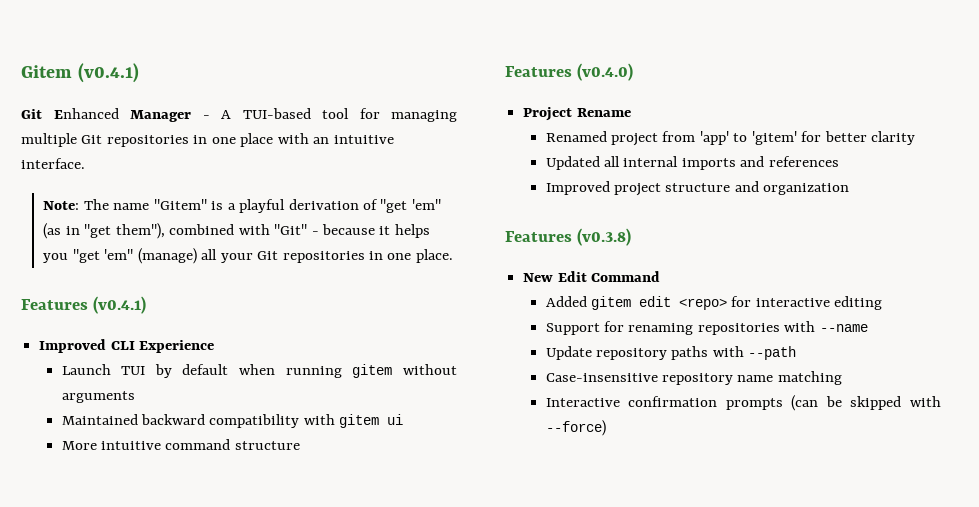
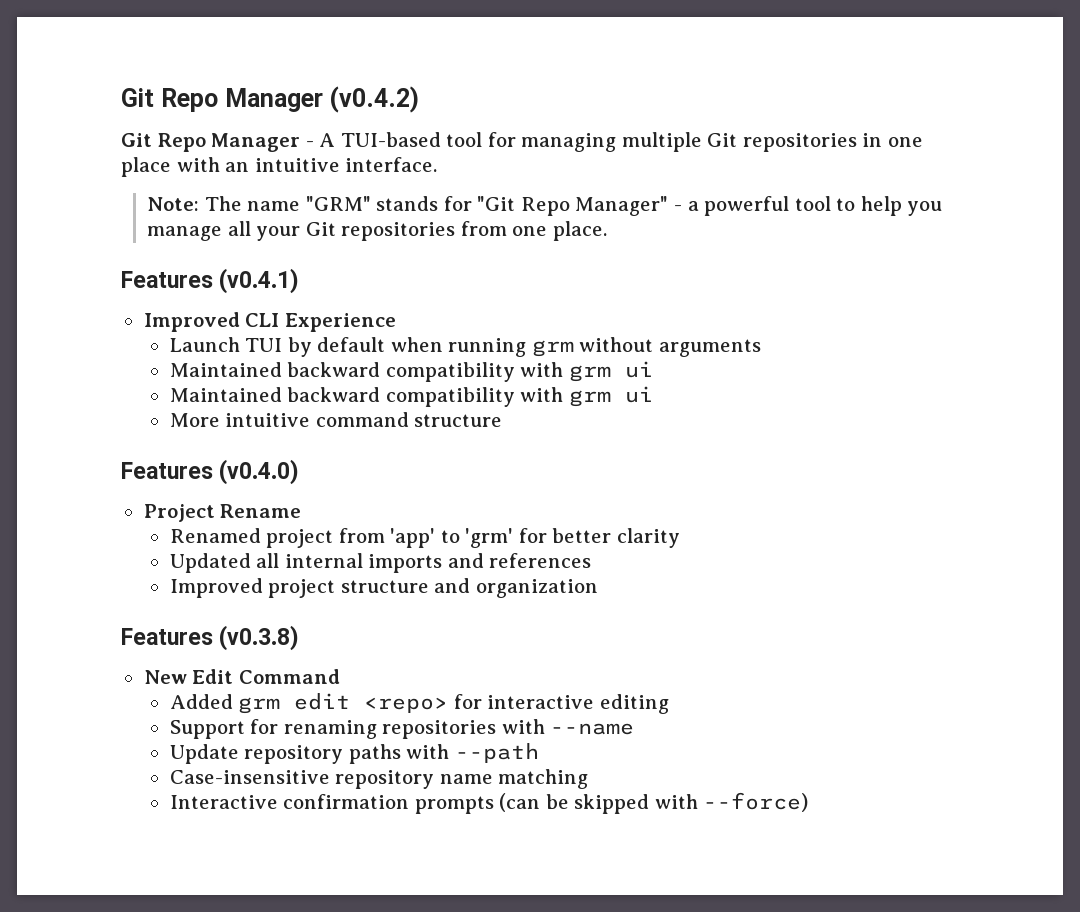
[21,63,139,83] [21,108,119,119] Gitem (v0.4.1) // Git Enhanced -> [121,86,420,113] [121,133,206,152] Git Repo Manager (v0.4.2) // Git Repo
[153,199,441,213] [43,223,430,239] [43,248,197,264] "Gitem" is a playful derivation of "get 'em" (as in "get them"), combined with "Git" - because it helps you "get 'em" (manage) -> [305,196,943,216] [147,226,223,241] "GRM" stands for "Git Repo Manager" - a powerful tool to help you manage
[369,251,384,260] in -> [460,221,507,236] from
[352,364,393,378] gitem -> [531,340,574,357] grm
[339,414,380,428] gitem -> [568,361,653,382] [169,387,611,407] grm ui // Maintained backward compatibility with grm
[751,131,797,145] 'gitem' -> [465,528,514,548] 'grm'
[590,296,631,310] gitem -> [238,697,281,714] grm

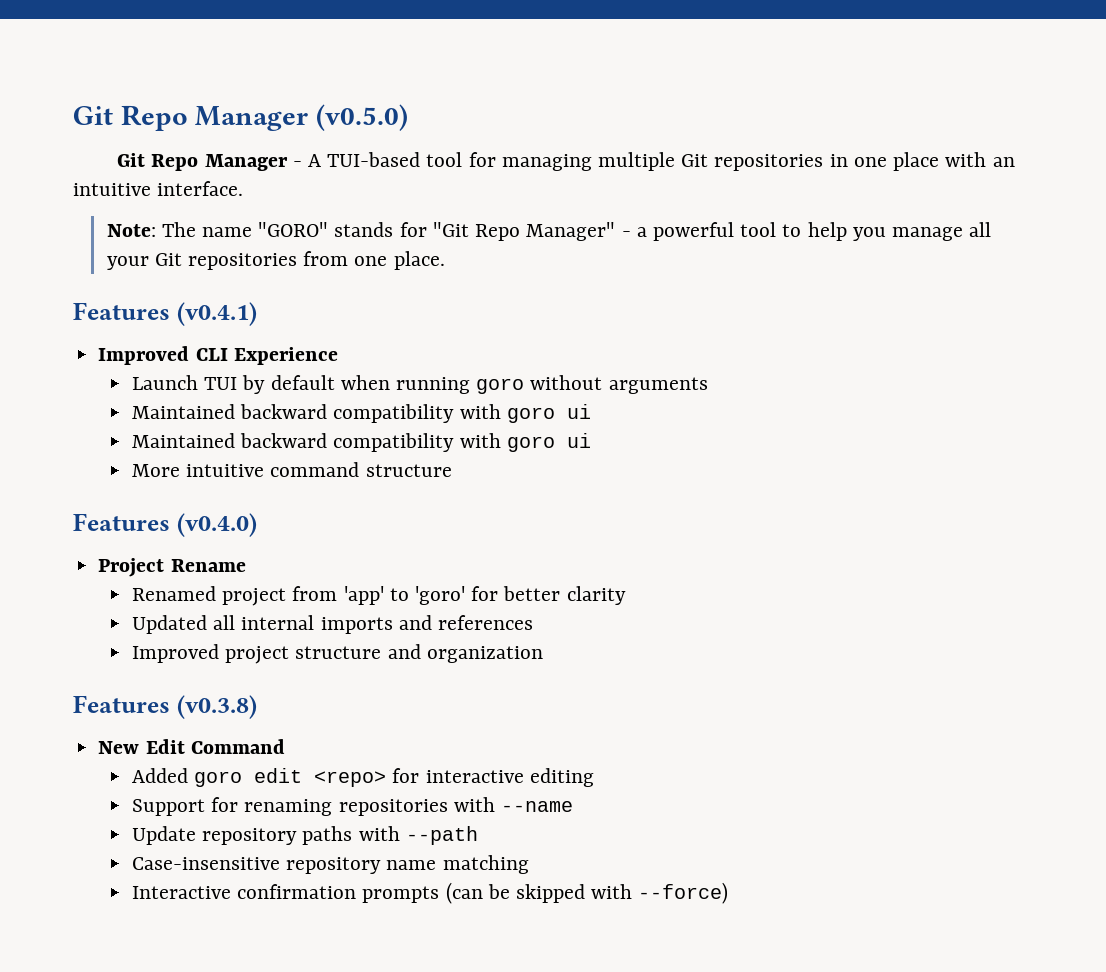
[121,86,420,113] Git Repo Manager (v0.4.2) -> [73,104,409,131] Git Repo Manager (v0.5.0)
[305,196,371,211] "GRM" -> [258,222,329,237] "GORO"
[531,340,574,357] grm -> [476,378,525,394] goro
[568,365,611,382] grm -> [506,407,555,423] goro
[568,390,611,407] grm -> [506,436,555,452] goro
[465,528,514,548] 'grm' -> [414,586,465,605] 'goro'
[238,697,281,714] grm -> [194,771,243,787] goro

